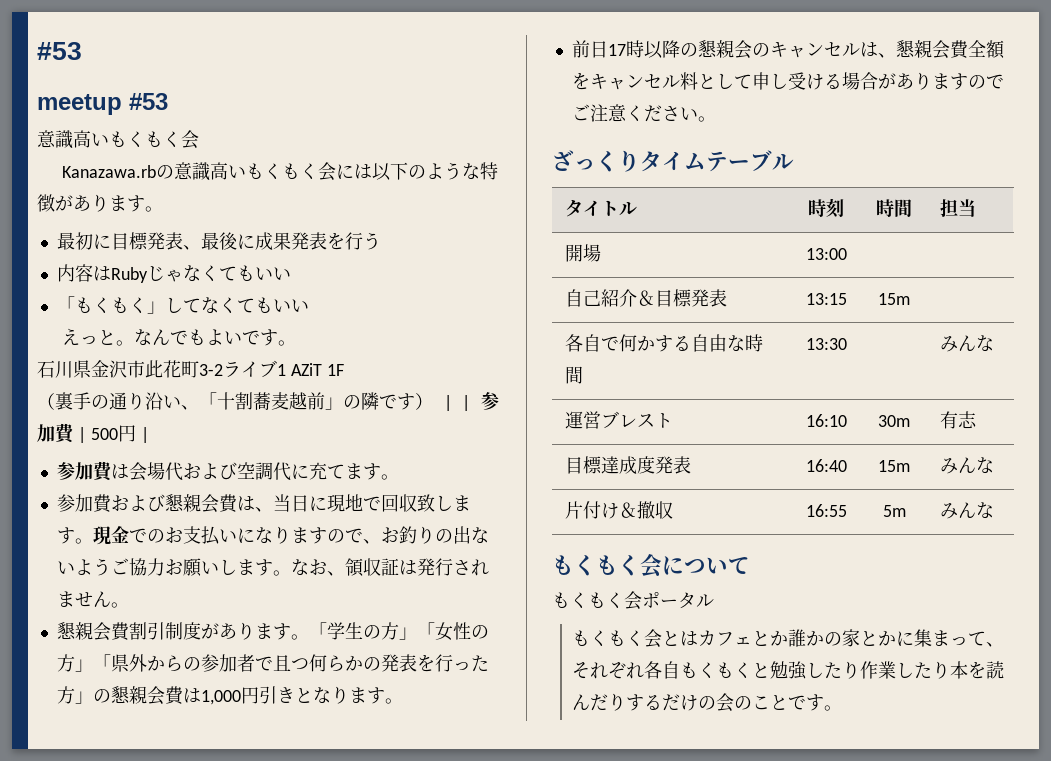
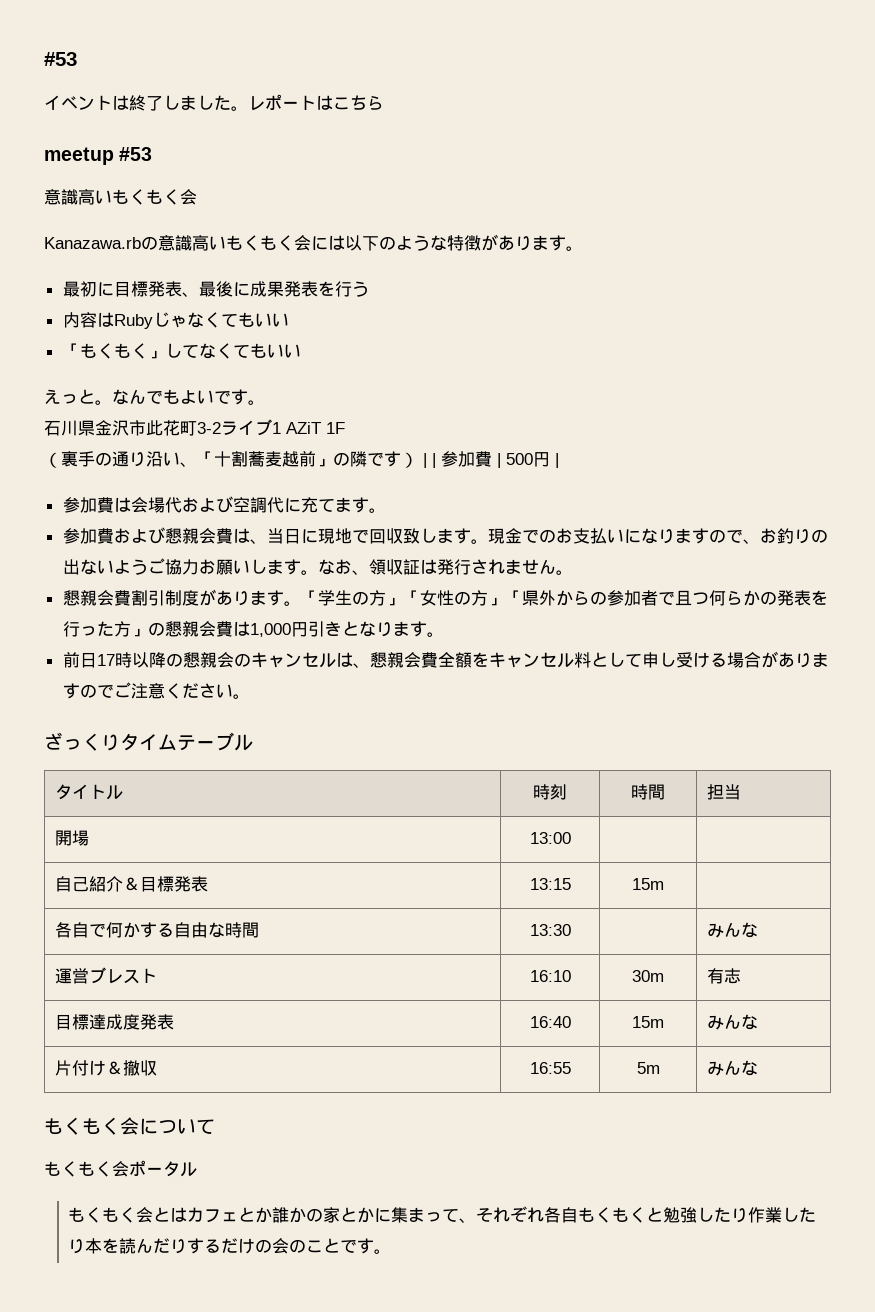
[37,42,82,60] #53 -> [44,52,77,66] [44,94,384,111] #53 // イベントは終了しました。レポートはこちら

